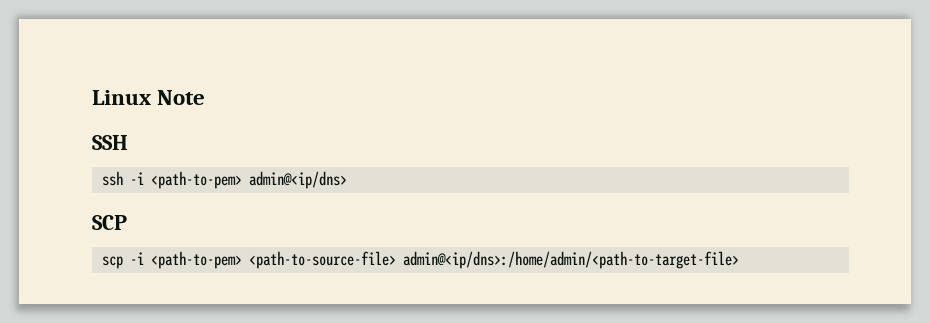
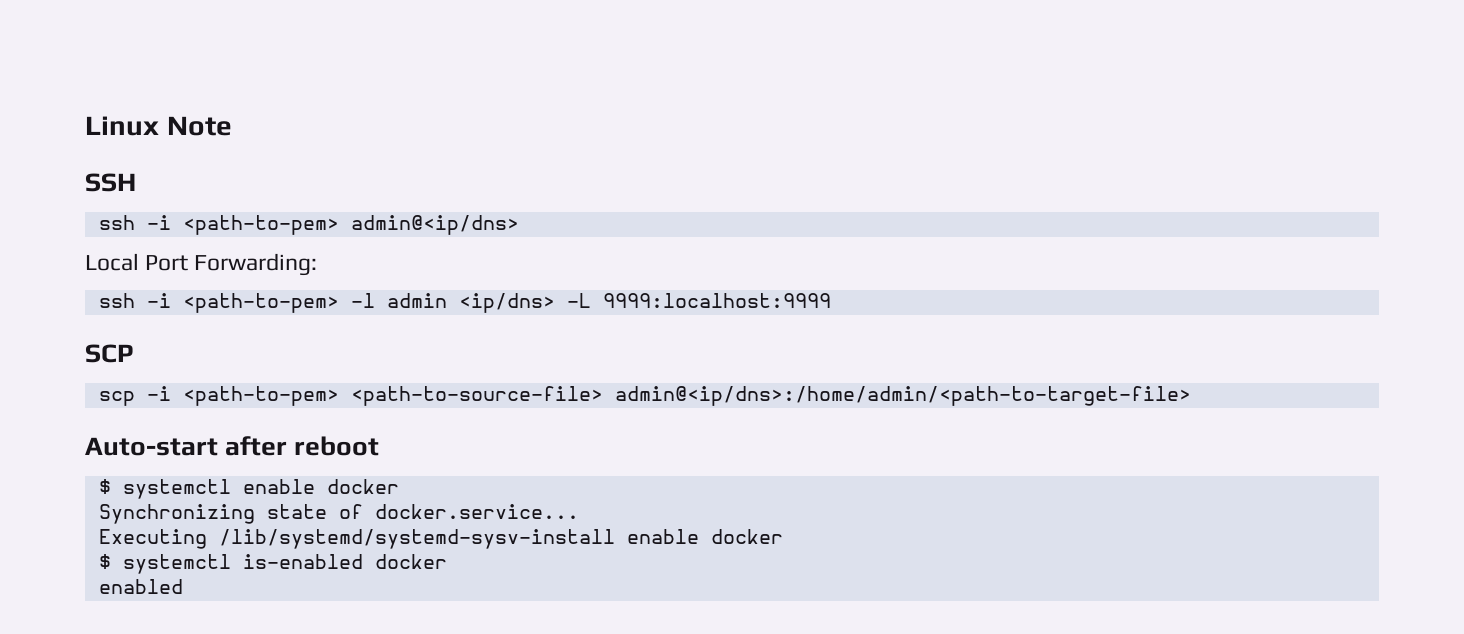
(348, 180) none -> [85,253,318,276] [98,293,831,313] // Local Port Forwarding: // ssh -i <path-to-pem> -l admin <ip/dns> -L 9999:localhost:9999
(740, 260) none -> [85,436,380,456] [98,479,399,499] [98,504,579,524] [98,529,783,549] [98,554,447,574] [98,579,183,594] // Auto-start after reboot // $ systemctl enable docker // Synchronizing state of docker.service... // Executing /lib/systemd/systemd-sysv-install enable docker // $ systemctl is-enabled docker // enabled

